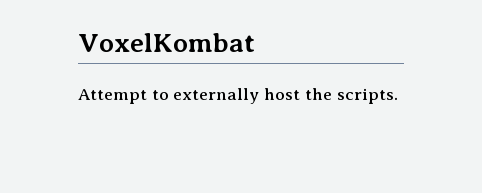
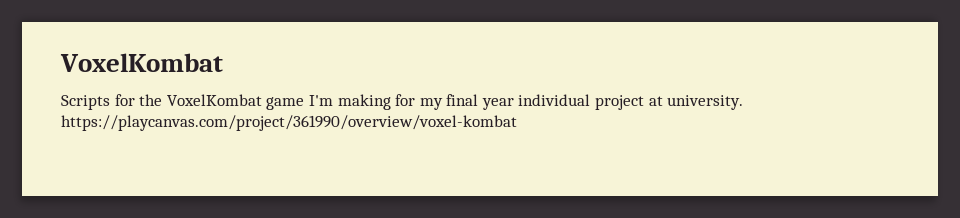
[78,88,398,104] Attempt to externally host the scripts. -> [61,94,744,110] [61,115,517,131] Scripts for the VoxelKombat game I'm making for my final year individual project at university. https://playcanvas.com/project/361990/overview/voxel-kombat

